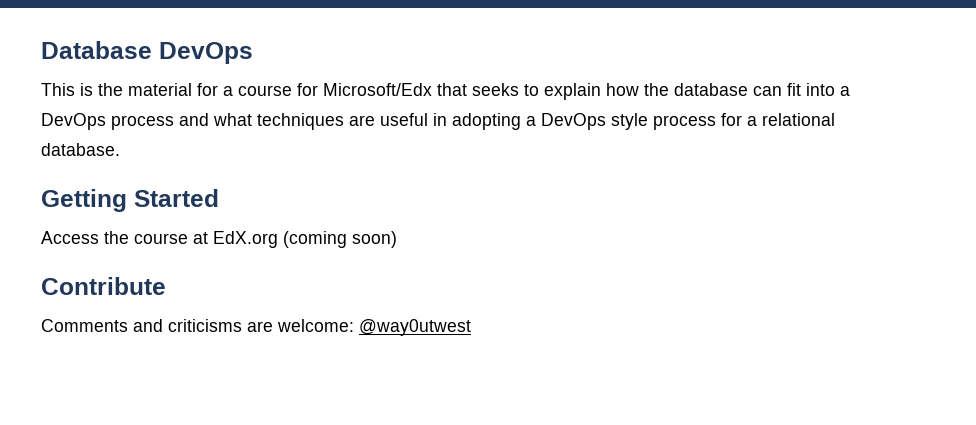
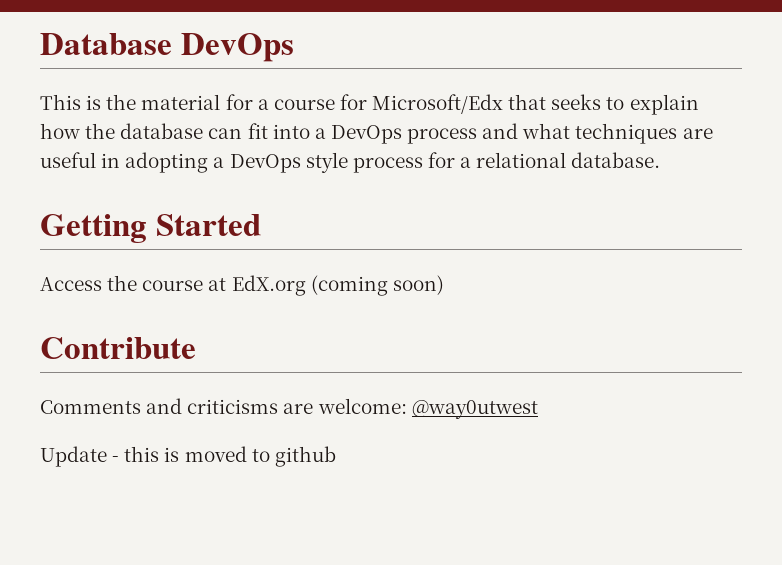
(471, 327) none -> [40,446,336,467] // Update - this is moved to github

